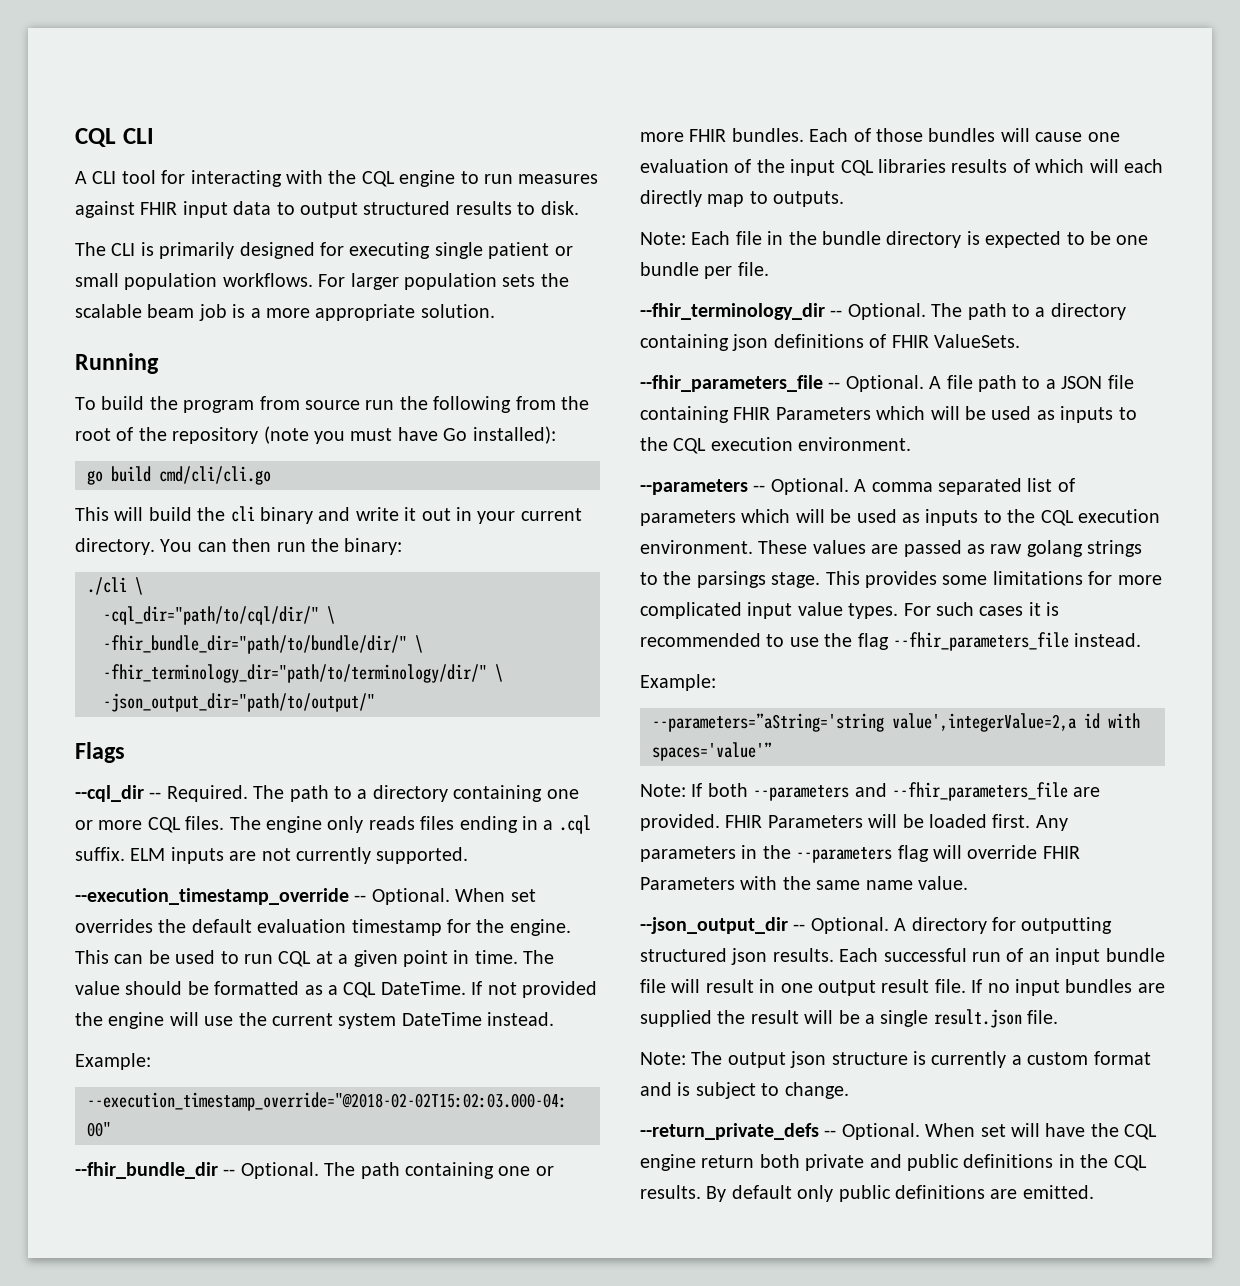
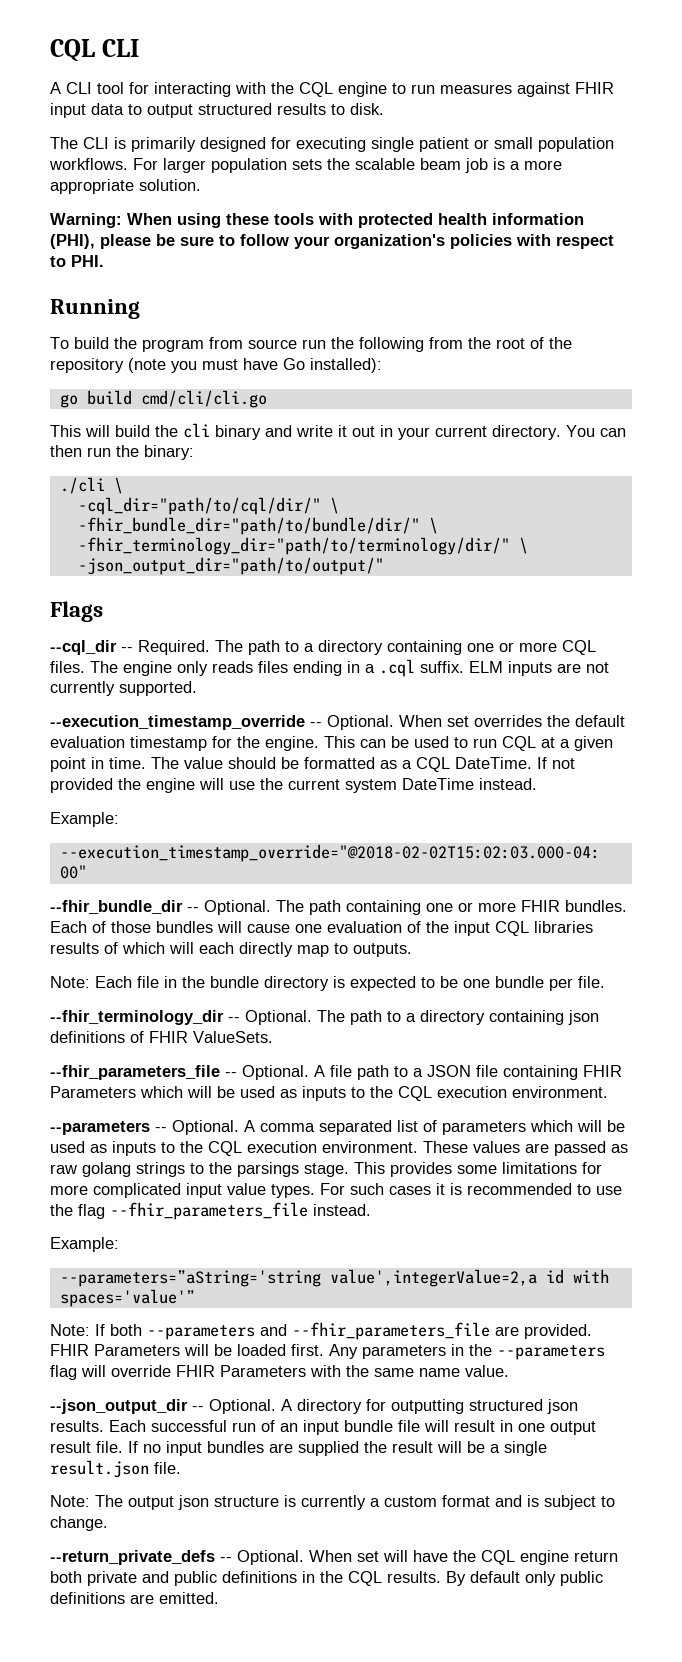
(495, 311) none -> [50,213,584,228] [50,234,614,249] [50,255,104,267] // Warning: When using these tools with protected health information (PHI), please be sure to follow your organization's policies with respect to PHI.

